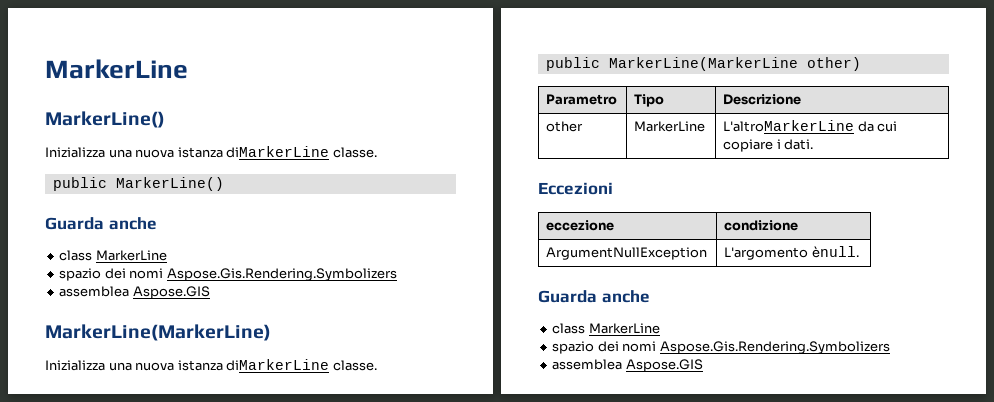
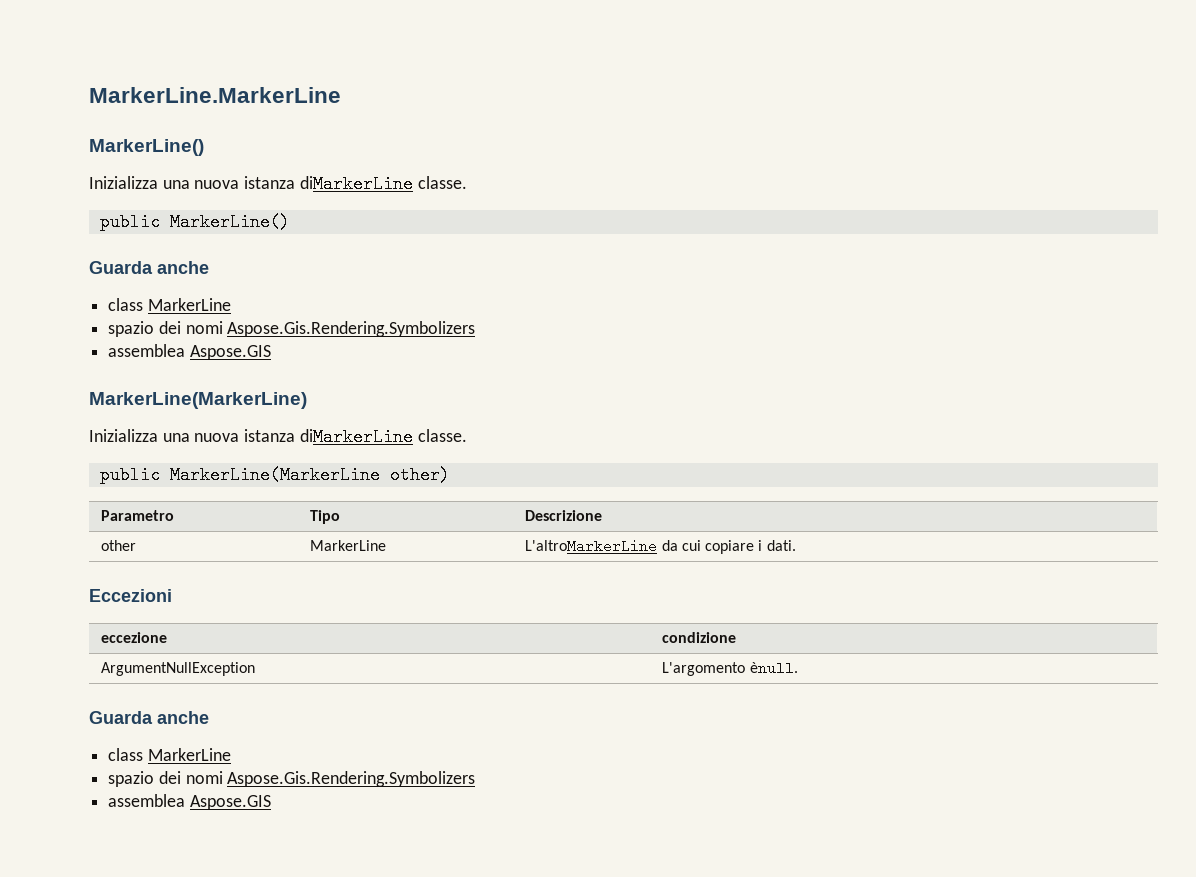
[45,59,188,79] MarkerLine -> [89,87,341,103] MarkerLine.MarkerLine

